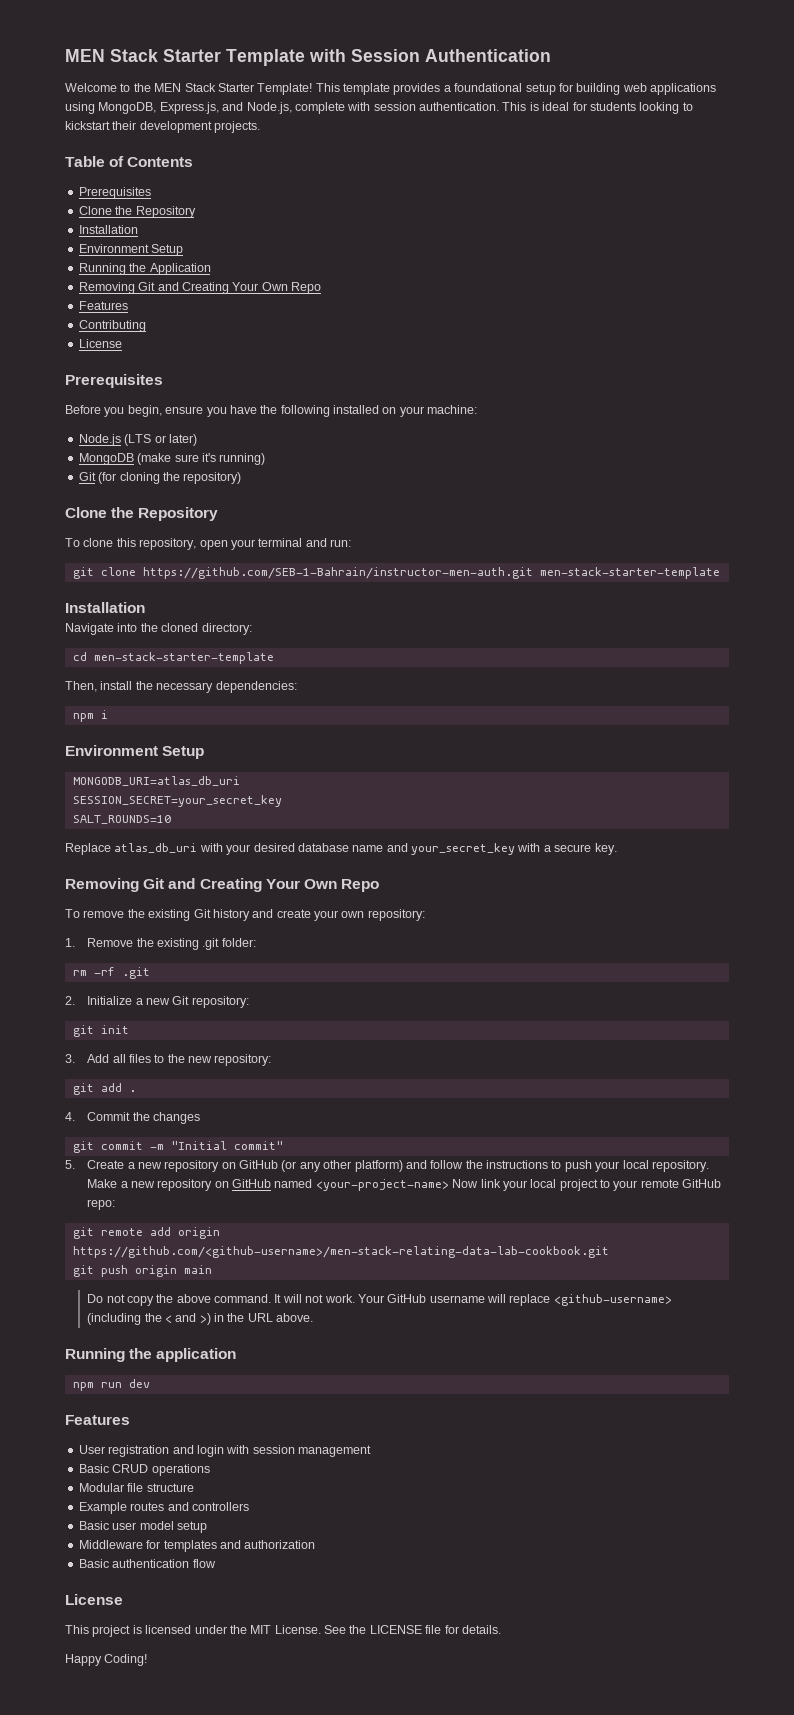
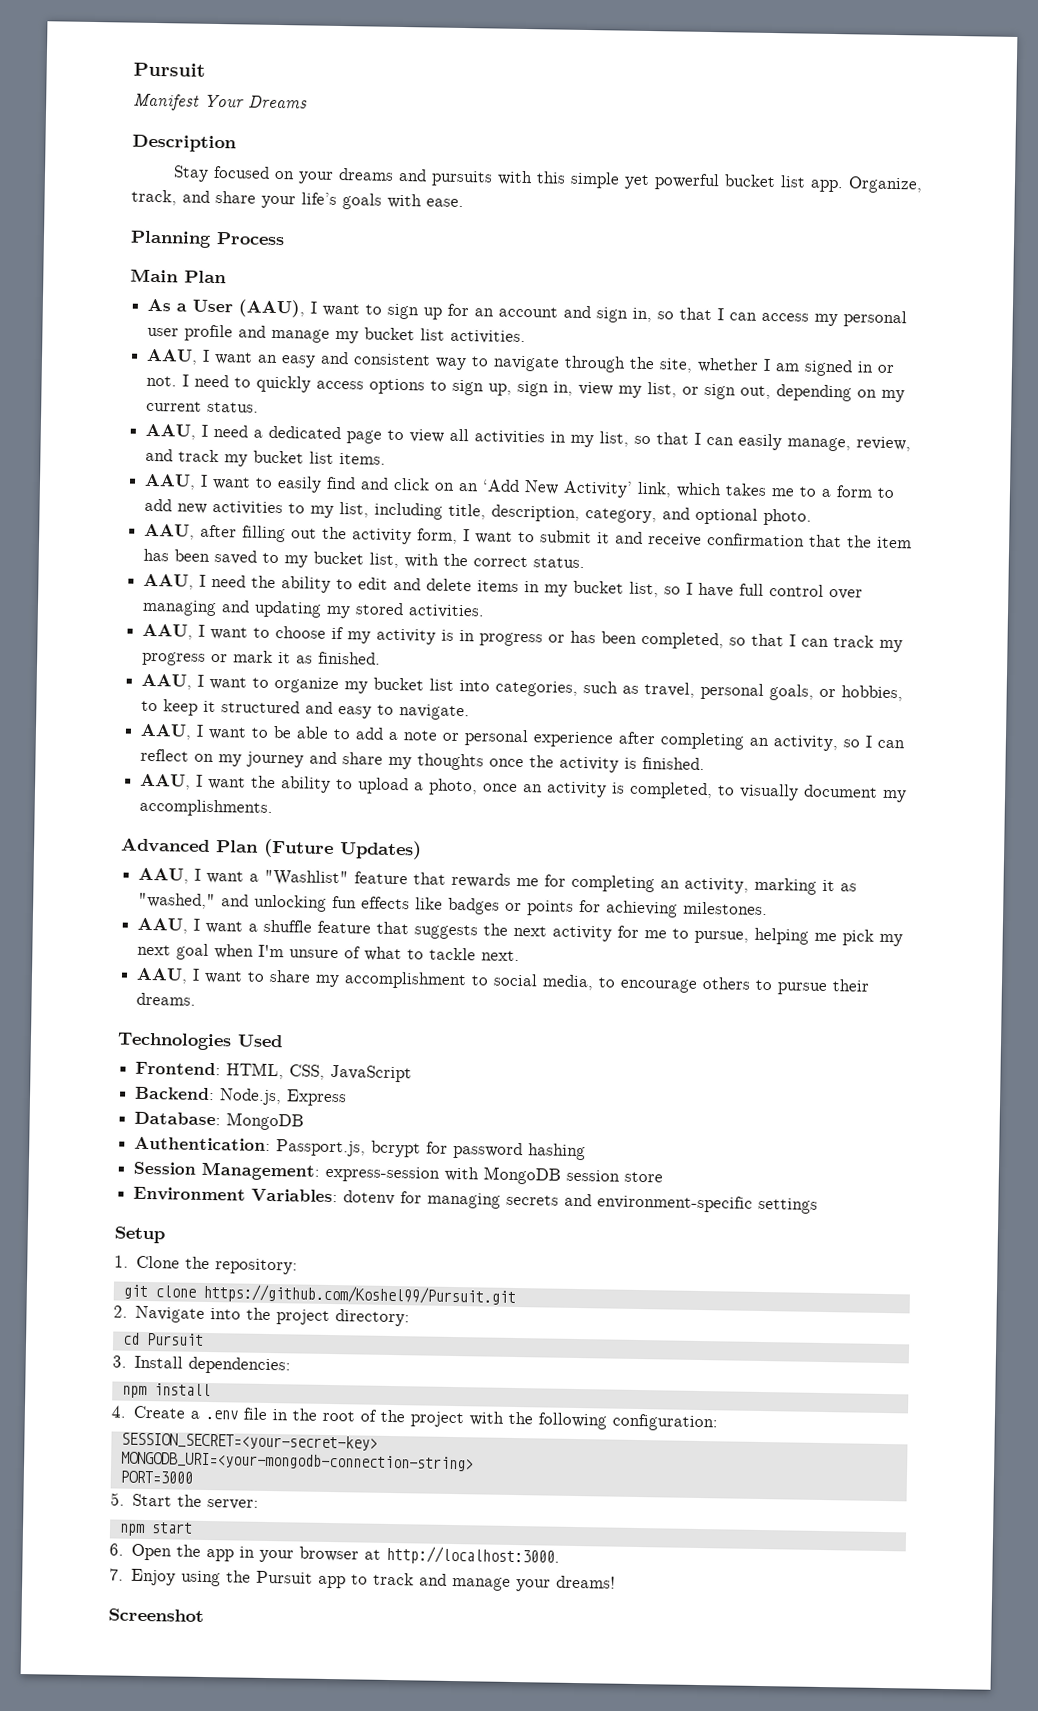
[65,49,551,66] [65,83,716,95] [65,102,693,114] [65,121,261,133] [65,156,194,167] [78,187,151,199] [78,206,196,218] [78,225,138,234] [78,244,184,256] [78,263,211,275] [78,282,321,294] [78,301,128,310] [78,320,146,332] [78,339,122,348] [65,374,163,388] [65,405,478,417] [78,434,197,446] [78,453,266,465] [78,472,242,484] [65,507,219,521] [65,538,351,550] MEN Stack Starter Template with Session Authentication // Welcome to the MEN Stack Starter Template! This template provides a foundational setup for building web applications using MongoDB, Express.js, and Node.js, complete with session authentication. This is ideal for students looking to kickstart their development projects. // Table of Contents // Prerequisites // Clone the Repository // Installation // Environment Setup // Running the Application // Removing Git and Creating Your Own Repo // Features // Contributing // License // Prerequisites // Before you begin, ensure you have the following installed on your machine: // Node.js (LTS or later) // MongoDB (make sure it's running) // Git (for cloning the repository) // Clone the Repository // To clone this repository, open your terminal and run: -> [133,62,206,77] [133,93,308,111] [132,134,237,153] [173,165,924,194] [131,189,464,210] [130,230,285,248] [130,268,227,284] [147,298,908,328] [147,324,527,345] [146,348,896,377] [146,374,906,403] [146,400,260,413] [145,423,912,452] [145,448,387,467] [144,473,896,499] [144,498,813,526] [144,523,913,549] [143,548,586,569] [143,573,864,600] [142,599,486,619] [142,623,904,653] [142,650,382,666] [141,673,904,702] [141,699,471,721] [140,723,906,752] [140,748,706,773] [140,773,908,803] [139,798,274,818] [121,837,422,860] [138,867,858,895] [138,892,769,918] [137,917,904,947] [137,943,521,962] [136,967,871,996] [136,992,197,1006] [117,1032,283,1051] [135,1061,413,1083] [135,1086,348,1107] [134,1111,305,1131] [134,1136,587,1161] [133,1161,664,1185] [133,1186,819,1214] [114,1226,165,1244] [114,1255,299,1275] Pursuit // Manifest Your Dreams // Description // Stay focused on your dreams and pursuits with this simple yet powerful bucket list app. Organize, track, and share your life’s goals with ease. // Planning Process // Main Plan // As a User (AAU), I want to sign up for an account and sign in, so that I can access my personal user profile and manage my bucket list activities. // AAU, I want an easy and consistent way to navigate through the site, whether I am signed in or not. I need to quickly access options to sign up, sign in, view my list, or sign out, depending on my current status. // AAU, I need a dedicated page to view all activities in my list, so that I can easily manage, review, and track my bucket list items. // AAU, I want to easily find and click on an ‘Add New Activity’ link, which takes me to a form to add new activities to my list, including title, description, category, and optional photo. // AAU, after filling out the activity form, I want to submit it and receive confirmation that the item has been saved to my bucket list, with the correct status. // AAU, I need the ability to edit and delete items in my bucket list, so I have full control over managing and updating my stored activities. // AAU, I want to choose if my activity is in progress or has been completed, so that I can track my progress or mark it as finished. // AAU, I want to organize my bucket list into categories, such as travel, personal goals, or hobbies, to keep it structured and easy to navigate. // AAU, I want to be able to add a note or personal experience after completing an activity, so I can reflect on my journey and share my thoughts once the activity is finished. // AAU, I want the ability to upload a photo, once an activity is completed, to visually document my accomplishments. // Advanced Plan (Future Updates) // AAU, I want a "Washlist" feature that rewards me for completing an activity, marking it as "washed," and unlocking fun effects like badges or points for achieving milestones. // AAU, I want a shuffle feature that suggests the next activity for me to pursue, helping me pick my next goal when I'm unsure of what to tackle next. // AAU, I want to share my accomplishment to social media, to encourage others to pursue their dreams. // Technologies Used // Frontend: HTML, CSS, JavaScript // Backend: Node.js, Express // Database: MongoDB // Authentication: Passport.js, bcrypt for password hashing // Session Management: express-session with MongoDB session store // Environment Variables: dotenv for managing secrets and environment-specific settings // Setup // 1. Clone the repository:
[142,567,720,579] [65,602,145,613] https://github.com/SEB-1-Bahrain/instructor-men-auth.git men-stack-starter-template // Installation // -> [202,1283,516,1307] [113,1305,128,1318] https://github.com/Koshel99/Pursuit.git // 2.
[161,623,199,632] cloned -> [276,1309,331,1325] project
[93,652,274,664] [65,681,297,693] [72,710,108,722] [65,745,205,759] [72,776,240,786] [72,795,282,807] [72,815,171,824] [65,843,617,855] [65,878,380,892] [65,909,425,921] [65,938,256,950] [72,967,150,979] [65,996,249,1008] [72,1025,129,1037] [65,1054,272,1066] [72,1083,136,1095] [65,1112,200,1124] [72,1141,283,1153] [65,1160,709,1172] [87,1179,722,1191] [87,1199,116,1210] [72,1227,220,1239] [72,1246,609,1258] [72,1265,212,1277] [87,1294,672,1306] [87,1313,314,1325] [65,1348,237,1362] [72,1379,150,1391] [65,1415,130,1425] [78,1445,371,1457] [78,1464,210,1476] [78,1483,194,1492] [78,1502,249,1514] [78,1521,207,1533] [78,1540,316,1552] [78,1559,216,1568] [65,1594,123,1605] [65,1625,501,1637] [65,1654,148,1666] men-stack-starter-template // Then, install the necessary dependencies: // npm i // Environment Setup // MONGODB_URI=atlas_db_uri // SESSION_SECRET=your_secret_key // SALT_ROUNDS=10 // Replace atlas_db_uri with your desired database name and your_secret_key with a secure key. // Removing Git and Creating Your Own Repo // To remove the existing Git history and create your own repository: // 1. Remove the existing .git folder: // rm -rf .git // 2. Initialize a new Git repository: // git init // 3. Add all files to the new repository: // git add . // 4. Commit the changes // git commit -m "Initial commit" // 5. Create a new repository on GitHub (or any other platform) and follow the instructions to push your local repository. Make a new repository on GitHub named <your-project-name> Now link your local project to your remote GitHub repo: // git remote add origin https://github.com/<github-username>/men-stack-relating-data-lab-cookbook.git // git push origin main // Do not copy the above command. It will not work. Your GitHub username will replace <github-username> (including the < and >) in the URL above. // Running the application // npm run dev // Features // User registration and login with session management // Basic CRUD operations // Modular file structure // Example routes and controllers // Basic user model setup // Middleware for templates and authorization // Basic authentication flow // License // This project is licensed under the MIT License. See the LICENSE file for details. // Happy Coding! -> [146,1333,204,1346] [112,1355,292,1375] [121,1383,211,1399] [111,1405,719,1432] [120,1432,378,1451] [120,1451,474,1472] [119,1470,193,1484] [110,1492,260,1510] [118,1522,193,1537] [109,1543,561,1566] [109,1568,617,1592] [108,1608,204,1622] Pursuit // 3. Install dependencies: // npm install // 4. Create a .env file in the root of the project with the following configuration: // SESSION_SECRET=<your-secret-key> // MONGODB_URI=<your-mongodb-connection-string> // PORT=3000 // 5. Start the server: // npm start // 6. Open the app in your browser at http://localhost:3000. // 7. Enjoy using the Pursuit app to track and manage your dreams! // Screenshot

